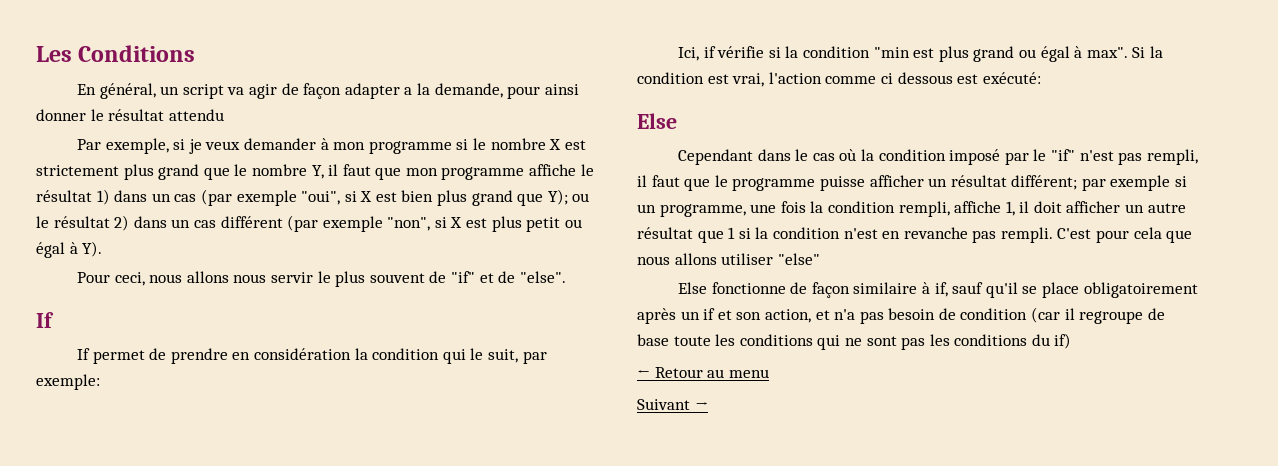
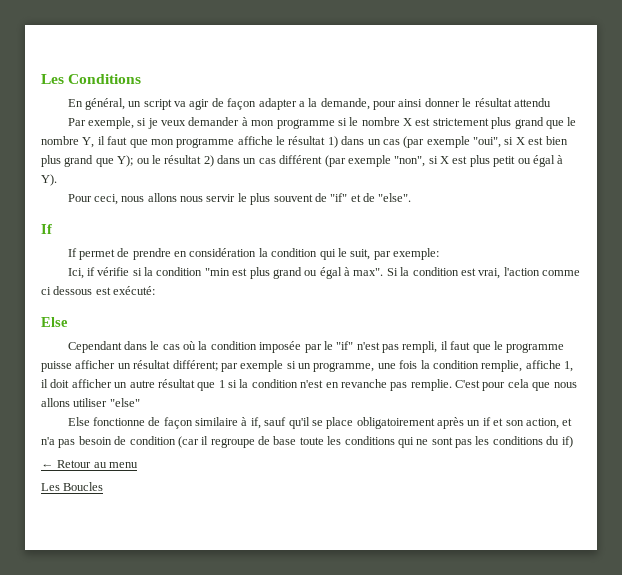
[949,149,1001,165] imposé -> [259,341,302,353] imposée
[898,201,950,217] rempli, -> [481,360,523,372] remplie,
[1000,227,1053,243] rempli. -> [410,379,452,391] remplie.
[637,399,708,410] Suivant → -> [41,482,104,491] Les Boucles

